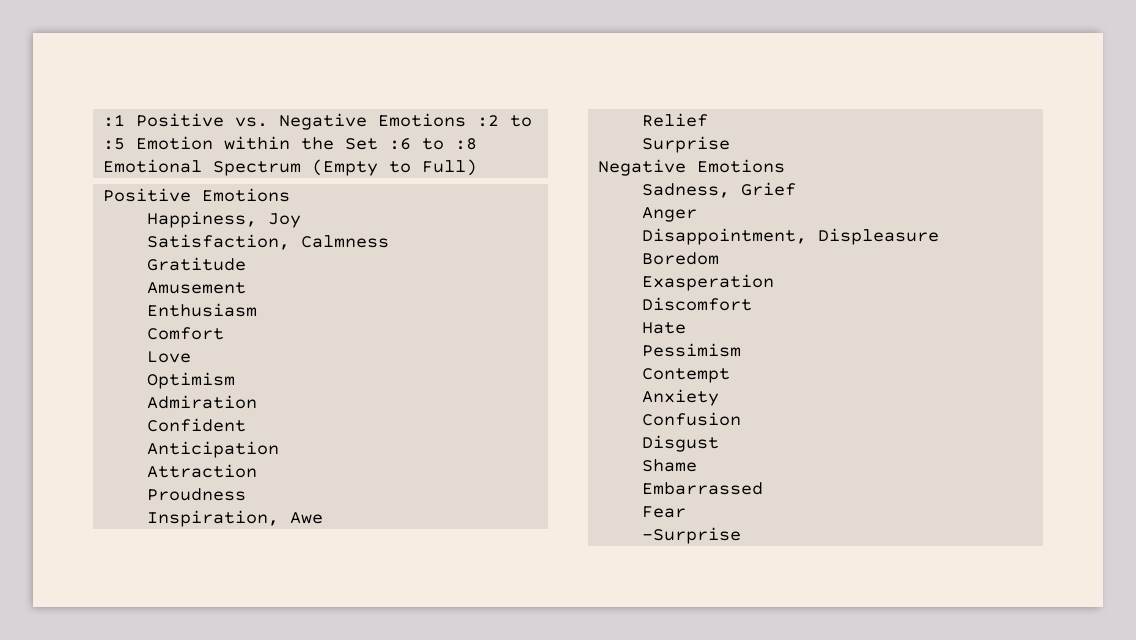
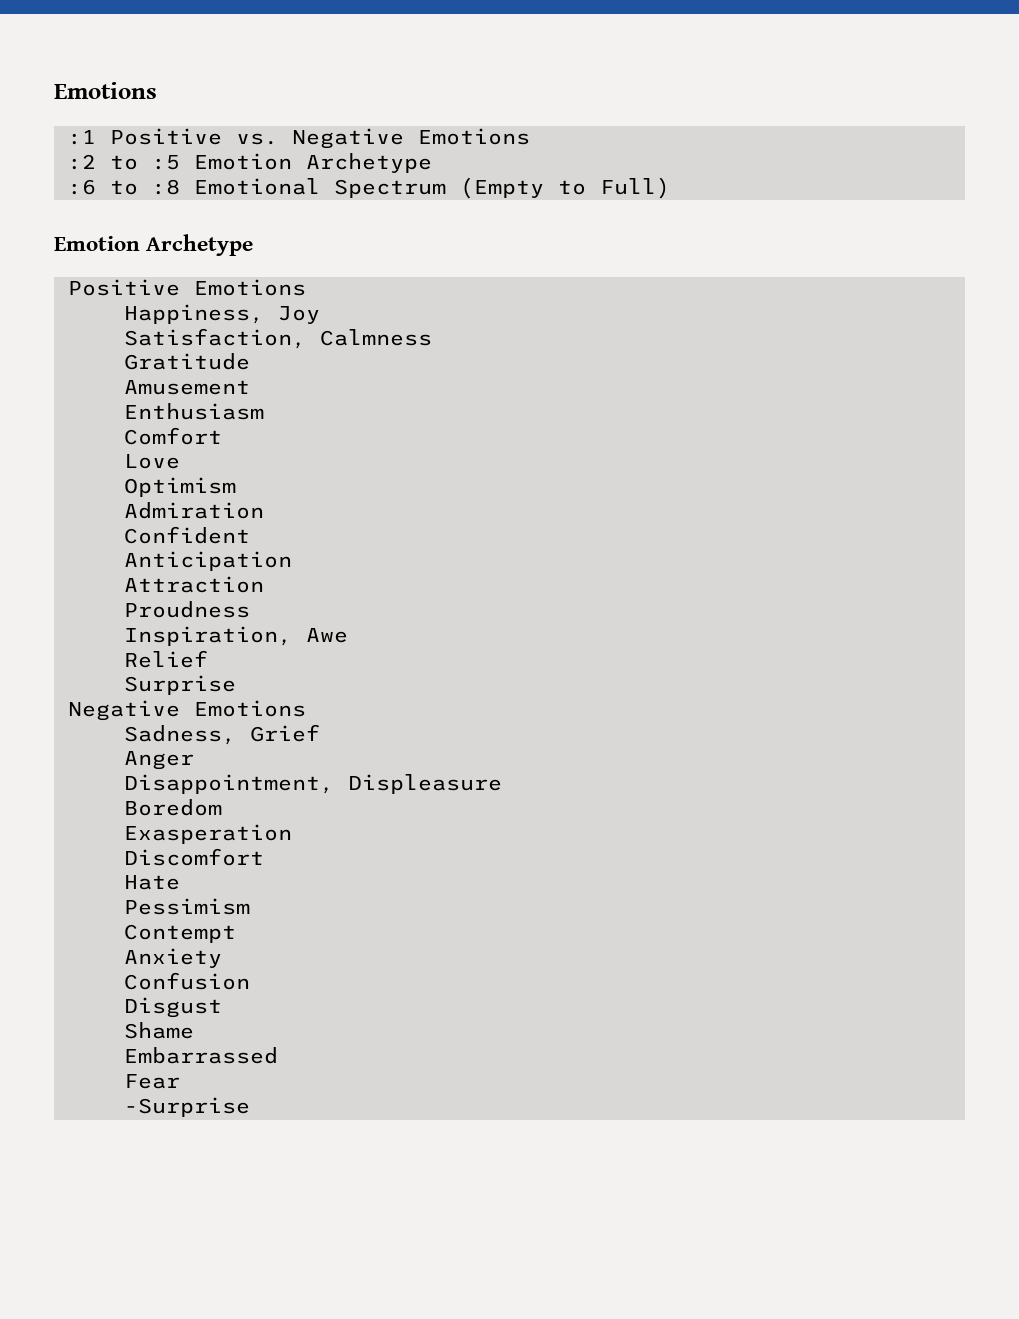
(103, 120) none -> [54,82,157,99] Emotions //
(467, 120) none -> (530, 136) //
[224,136,379,150] within the Set -> [305,153,432,173] Archetype //
(478, 167) none -> [54,234,254,256] // Emotion Archetype

